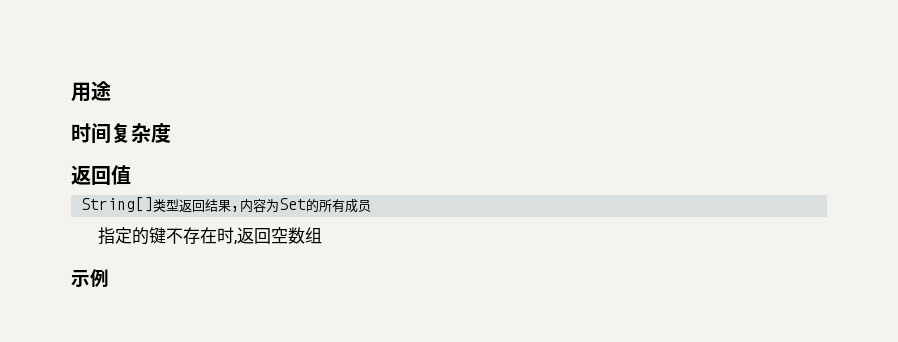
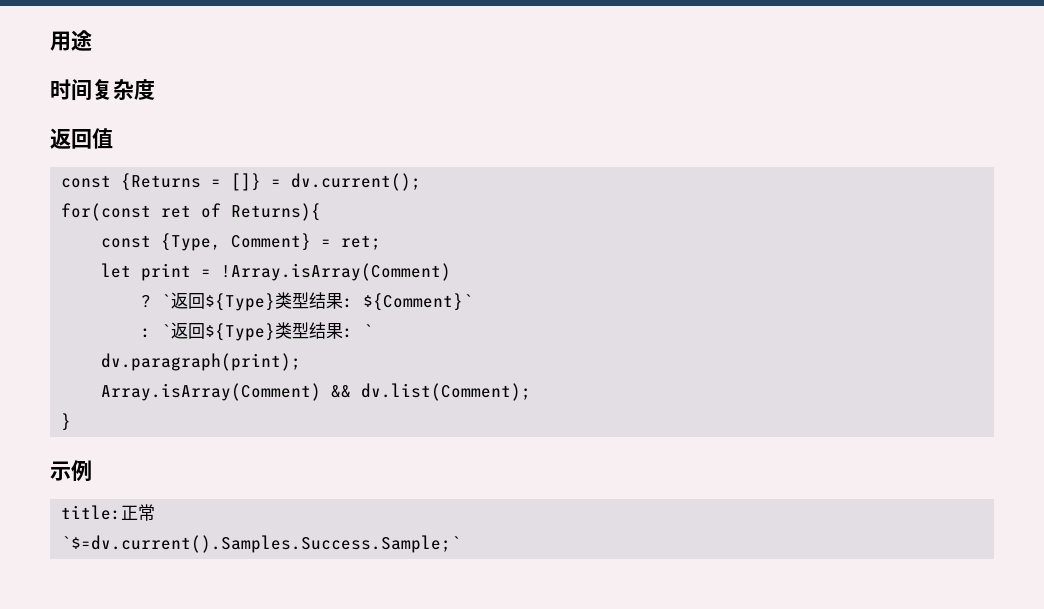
[81,197,372,213] [97,227,322,245] [71,269,109,287] String[]类型返回结果,内容为Set的所有成员 // 指定的键不存在时,返回空数组 // 示例 -> [61,173,422,191] [61,203,322,221] [101,233,382,251] [101,263,452,281] [141,292,474,311] [141,322,374,341] [101,353,302,371] [101,383,532,401] [61,413,72,431] [50,460,92,481] [61,504,156,521] [61,535,462,553] const {Returns = []} = dv.current(); // for(const ret of Returns){ // const {Type, Comment} = ret; // let print = !Array.isArray(Comment) // ? `返回${Type}类型结果: ${Comment}` // : `返回${Type}类型结果: ` // dv.paragraph(print); // Array.isArray(Comment) && dv.list(Comment); // } // 示例 // title:正常 // `$=dv.current().Samples.Success.Sample;`

